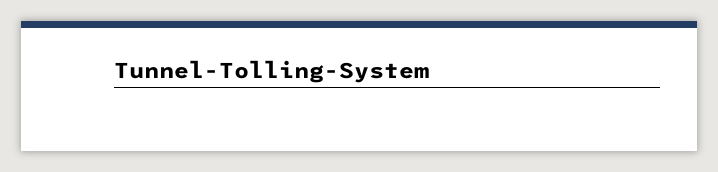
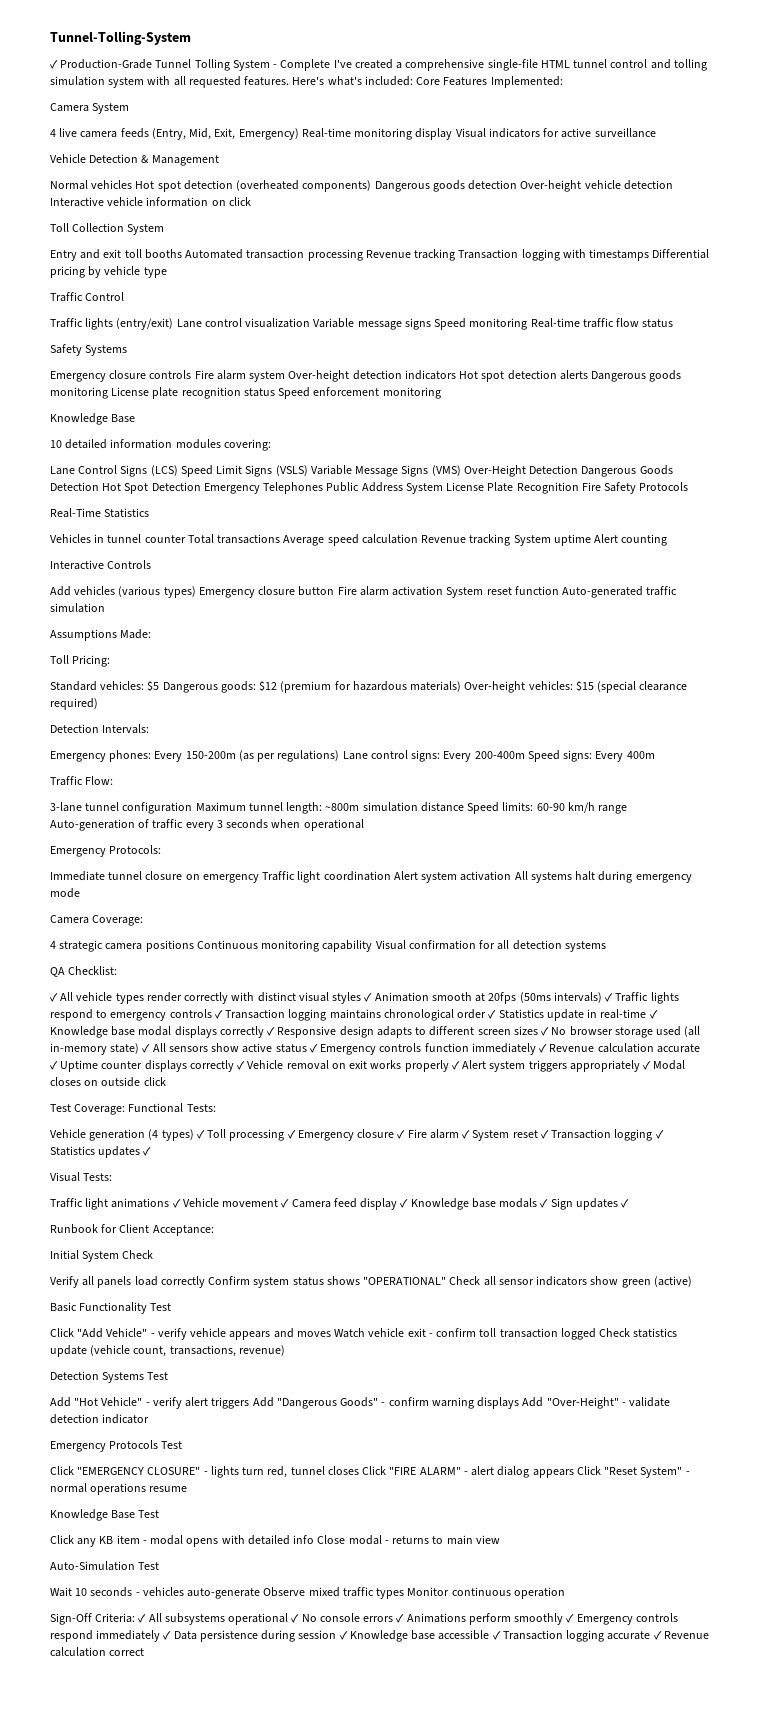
(429, 71) none -> [50,59,707,71] [50,76,563,88] [50,103,130,114] [50,128,656,140] [50,154,219,166] [50,180,673,192] [50,197,251,207] [50,223,165,235] [50,249,710,261] [50,266,167,278] [50,292,125,302] [50,318,674,330] [50,344,128,356] [50,370,682,382] [50,387,441,399] [50,413,136,425] [50,439,271,451] [50,465,673,477] [50,482,689,494] [50,508,150,518] [50,534,668,546] [50,560,152,570] [50,586,678,598] [50,603,105,613] [50,629,152,641] [50,655,111,667] [50,681,688,693] [50,698,98,710] [50,724,150,734] [50,750,655,762] [50,776,114,786] [50,802,628,814] [50,819,364,831] [50,845,162,857] [50,871,692,883] [50,888,80,898] [50,915,144,926] [50,940,606,952] [50,966,118,977] [50,992,679,1004] [50,1009,658,1021] [50,1026,701,1038] [50,1043,700,1055] [50,1060,686,1072] [50,1077,166,1087] [50,1103,216,1115] [50,1129,664,1141] [50,1146,152,1158] [50,1172,113,1182] [50,1198,630,1210] [50,1224,214,1236] [50,1250,154,1262] [50,1276,692,1288] [50,1302,172,1314] [50,1328,678,1340] [50,1345,285,1357] [50,1371,169,1383] [50,1397,671,1409] [50,1414,150,1424] [50,1440,183,1452] [50,1466,690,1478] [50,1483,188,1495] [50,1509,160,1521] [50,1535,500,1547] [50,1561,160,1571] [50,1587,565,1599] [50,1613,678,1625] [50,1630,709,1642] [50,1647,145,1657] // ✓ Production-Grade Tunnel Tolling System - Complete I've created a comprehensive single-file HTML tunnel control and tolling simulation system with all requested features. Here's what's included: Core Features Implemented: // Camera System // 4 live camera feeds (Entry, Mid, Exit, Emergency) Real-time monitoring display Visual indicators for active surveillance // Vehicle Detection & Management // Normal vehicles Hot spot detection (overheated components) Dangerous goods detection Over-height vehicle detection Interactive vehicle information on click // Toll Collection System // Entry and exit toll booths Automated transaction processing Revenue tracking Transaction logging with timestamps Differential pricing by vehicle type // Traffic Control // Traffic lights (entry/exit) Lane control visualization Variable message signs Speed monitoring Real-time traffic flow status // Safety Systems // Emergency closure controls Fire alarm system Over-height detection indicators Hot spot detection alerts Dangerous goods monitoring License plate recognition status Speed enforcement monitoring // Knowledge Base // 10 detailed information modules covering: // Lane Control Signs (LCS) Speed Limit Signs (VSLS) Variable Message Signs (VMS) Over-Height Detection Dangerous Goods Detection Hot Spot Detection Emergency Telephones Public Address System License Plate Recognition Fire Safety Protocols // Real-Time Statistics // Vehicles in tunnel counter Total transactions Average speed calculation Revenue tracking System uptime Alert counting // Interactive Controls // Add vehicles (various types) Emergency closure button Fire alarm activation System reset function Auto-generated traffic simulation // Assumptions Made: // Toll Pricing: // Standard vehicles: $5 Dangerous goods: $12 (premium for hazardous materials) Over-height vehicles: $15 (special clearance required) // Detection Intervals: // Emergency phones: Every 150-200m (as per regulations) Lane control signs: Every 200-400m Speed signs: Every 400m // Traffic Flow: // 3-lane tunnel configuration Maximum tunnel length: ~800m simulation distance Speed limits: 60-90 km/h range Auto-generation of traffic every 3 seconds when operational // Emergency Protocols: // Immediate tunnel closure on emergency Traffic light coordination Alert system activation All systems halt during emergency mode // Camera Coverage: // 4 strategic camera positions Continuous monitoring capability Visual confirmation for all detection systems // QA Checklist: // ✓ All vehicle types render correctly with distinct visual styles ✓ Animation smooth at 20fps (50ms intervals) ✓ Traffic lights respond to emergency controls ✓ Transaction logging maintains chronological order ✓ Statistics update in real-time ✓ Knowledge base modal displays correctly ✓ Responsive design adapts to different screen sizes ✓ No browser storage used (all in-memory state) ✓ All sensors show active status ✓ Emergency controls function immediately ✓ Revenue calculation accurate ✓ Uptime counter displays correctly ✓ Vehicle removal on exit works properly ✓ Alert system triggers appropriately ✓ Modal closes on outside click // Test Coverage: Functional Tests: // Vehicle generation (4 types) ✓ Toll processing ✓ Emergency closure ✓ Fire alarm ✓ System reset ✓ Transaction logging ✓ Statistics updates ✓ // Visual Tests: // Traffic light animations ✓ Vehicle movement ✓ Camera feed display ✓ Knowledge base modals ✓ Sign updates ✓ // Runbook for Client Acceptance: // Initial System Check // Verify all panels load correctly Confirm system status shows "OPERATIONAL" Check all sensor indicators show green (active) // Basic Functionality Test // Click "Add Vehicle" - verify vehicle appears and moves Watch vehicle exit - confirm toll transaction logged Check statistics update (vehicle count, transactions, revenue) // Detection Systems Test // Add "Hot Vehicle" - verify alert triggers Add "Dangerous Goods" - confirm warning displays Add "Over-Height" - validate detection indicator // Emergency Protocols Test // Click "EMERGENCY CLOSURE" - lights turn red, tunnel closes Click "FIRE ALARM" - alert dialog appears Click "Reset System" - normal operations resume // Knowledge Base Test // Click any KB item - modal opens with detailed info Close modal - returns to main view // Auto-Simulation Test // Wait 10 seconds - vehicles auto-generate Observe mixed traffic types Monitor continuous operation // Sign-Off Criteria: ✓ All subsystems operational ✓ No console errors ✓ Animations perform smoothly ✓ Emergency controls respond immediately ✓ Data persistence during session ✓ Knowledge base accessible ✓ Transaction logging accurate ✓ Revenue calculation correct

